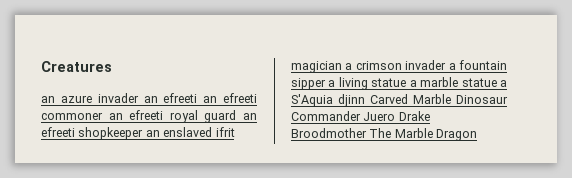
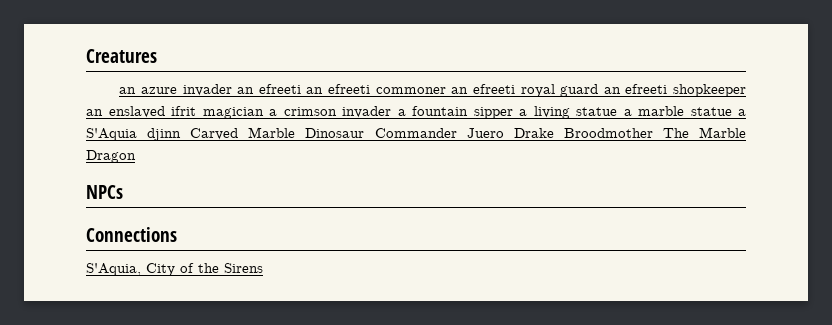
(478, 135) none -> [86,185,123,199] [86,227,177,242] [86,263,263,276] // NPCs // Connections // S'Aquia, City of the Sirens

